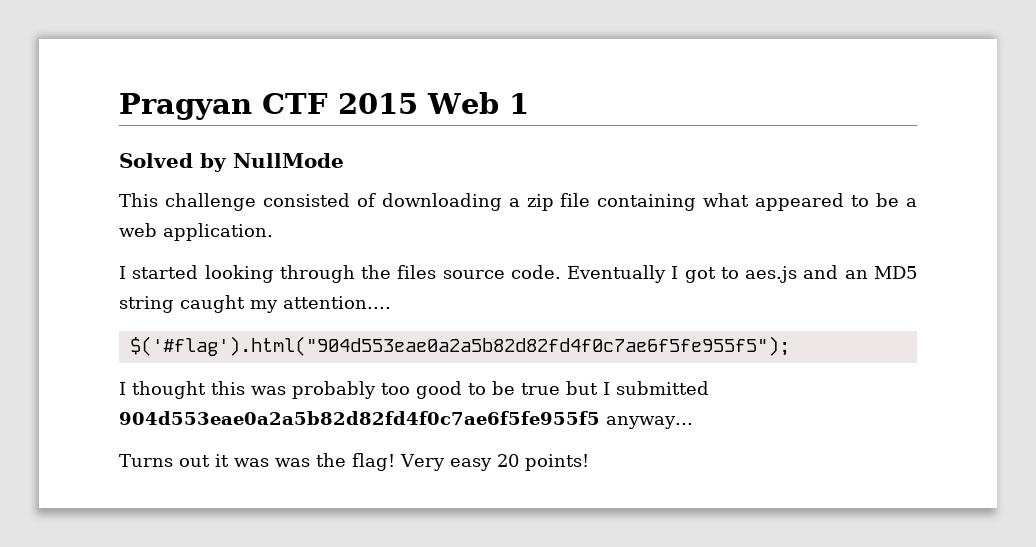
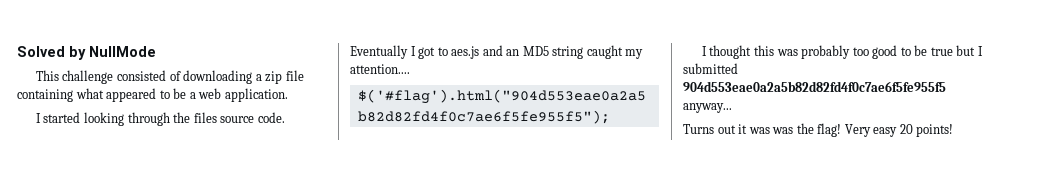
[119,92,529,120] Pragyan CTF 2015 Web 1 // -> (17, 51) none

